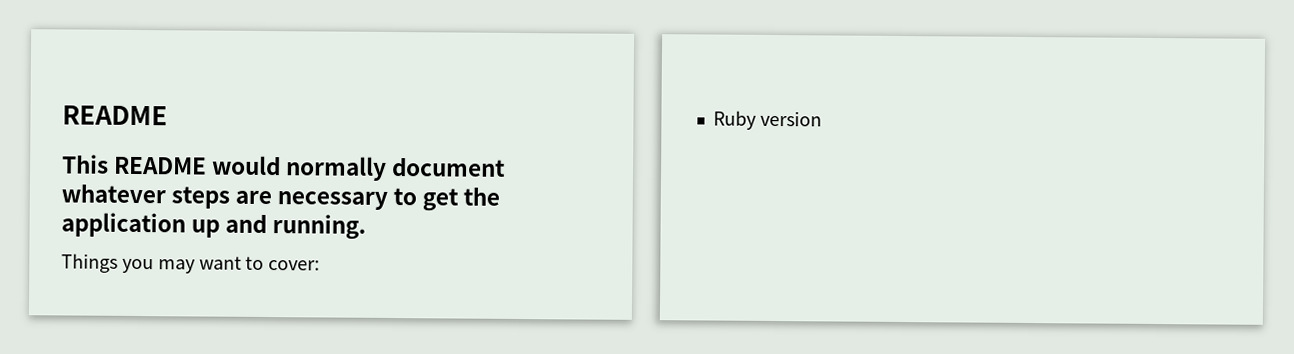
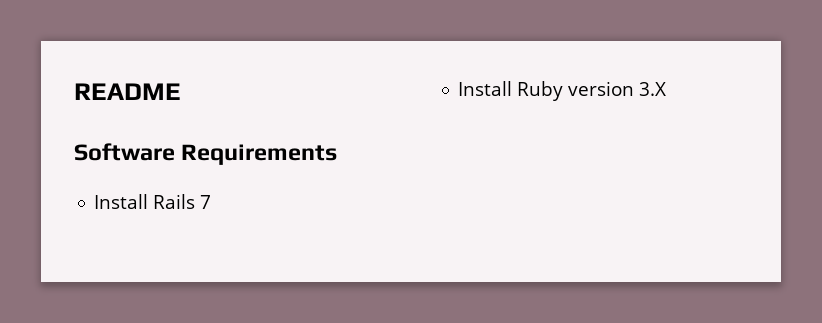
[62,154,507,181] [61,183,501,212] [61,212,367,240] [61,253,321,274] This README would normally document whatever steps are necessary to get the application up and running. // Things you may want to cover: // -> [74,143,338,165] [94,194,212,209] [458,81,513,96] Software Requirements // Install Rails 7 // Install
(822, 118) none -> [639,82,667,96] 3.X

